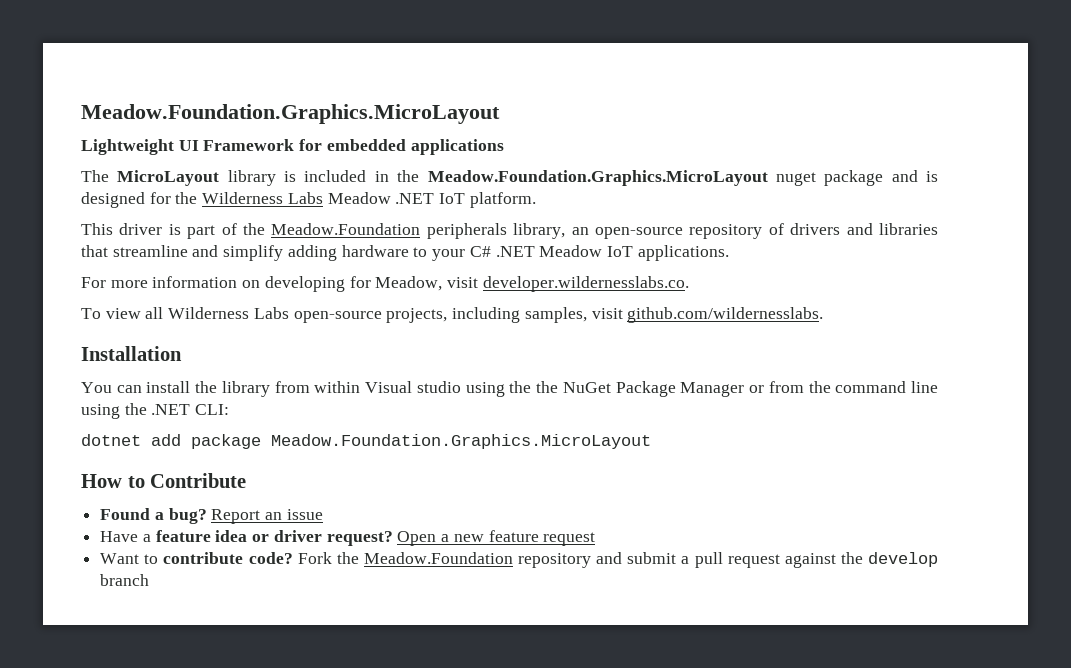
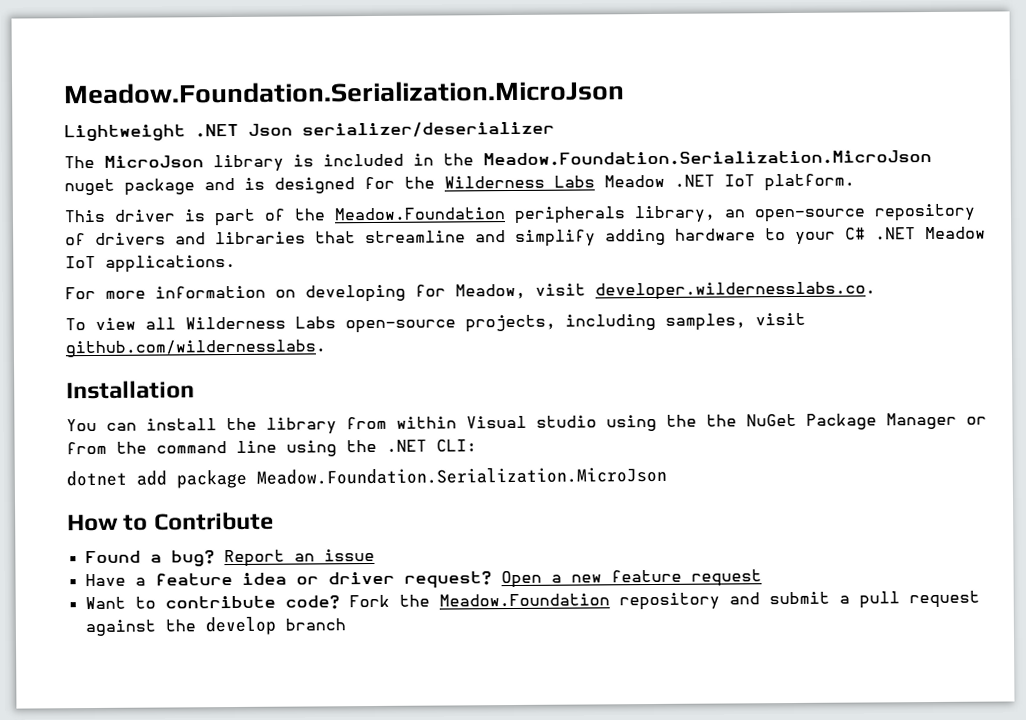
[81,104,500,124] Meadow.Foundation.Graphics.MicroLayout -> [64,80,625,105] Meadow.Foundation.Serialization.MicroJson
[178,139,504,155] UI Framework for embedded applications -> [195,120,555,138] .NET Json serializer/deserializer
[117,170,220,186] MicroLayout -> [104,155,204,168] MicroJson
[427,170,768,186] Meadow.Foundation.Graphics.MicroLayout -> [483,149,932,167] Meadow.Foundation.Serialization.MicroJson
[271,434,651,449] Meadow.Foundation.Graphics.MicroLayout -> [256,466,667,485] Meadow.Foundation.Serialization.MicroJson

